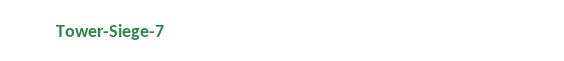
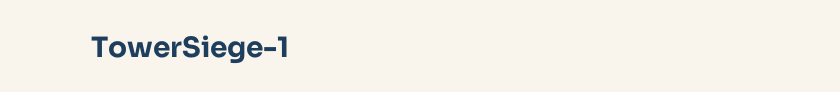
[56,24,164,40] Tower-Siege-7 -> [91,35,289,64] TowerSiege-1

